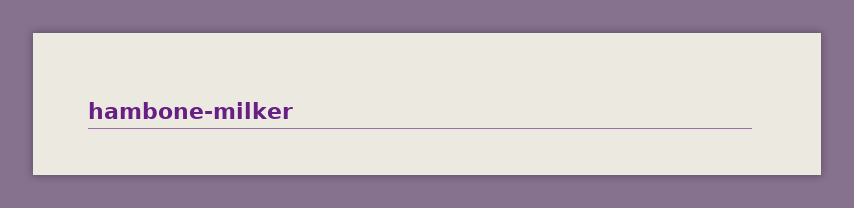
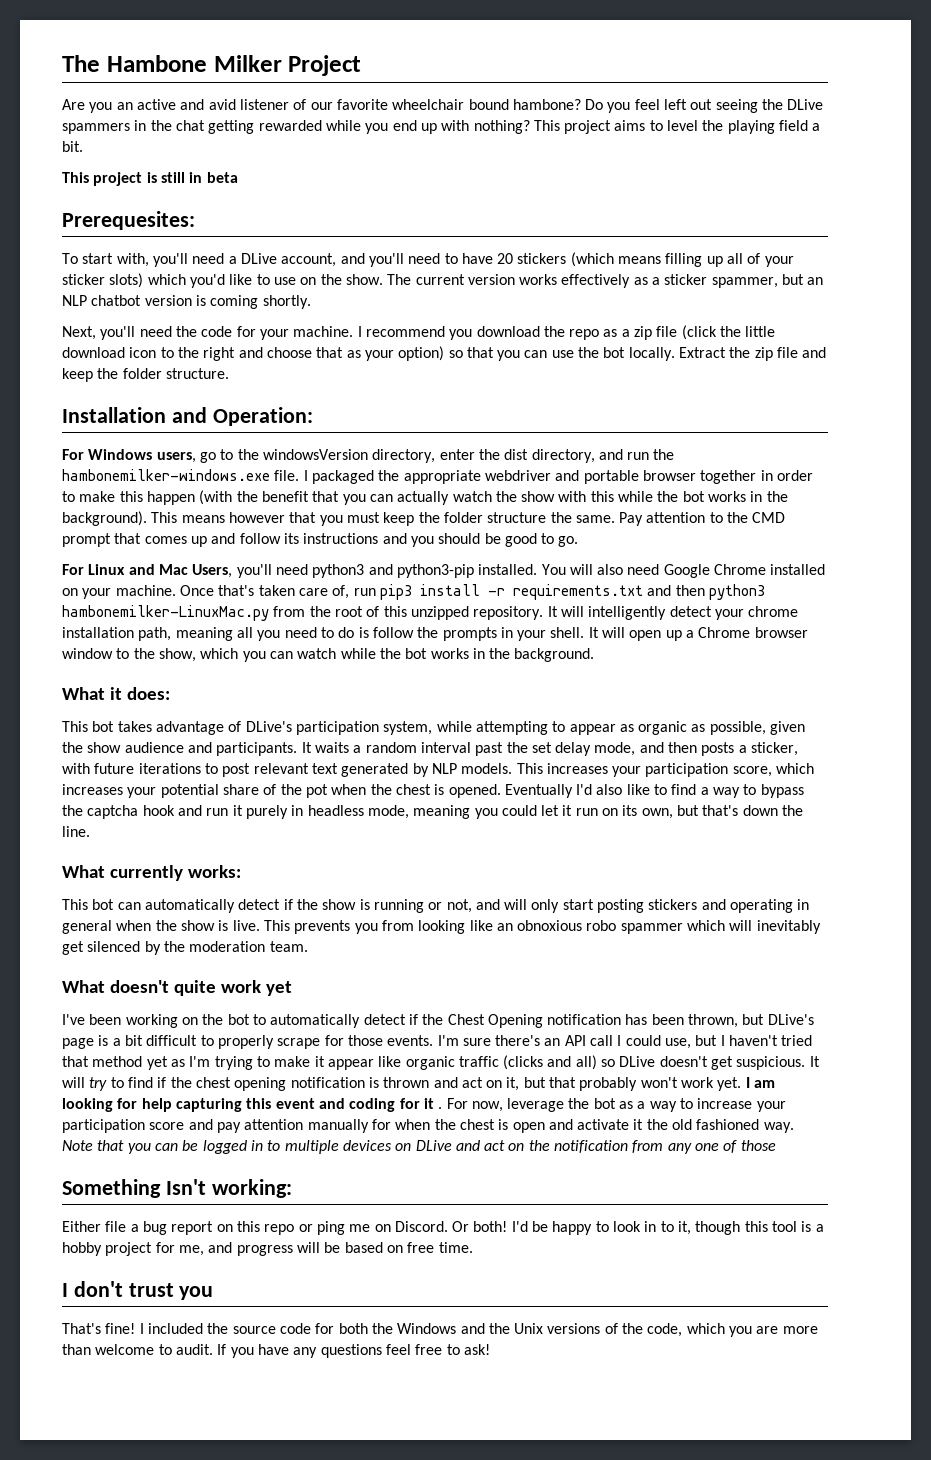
[88,102,293,119] hambone-milker -> [62,55,362,76] [62,99,824,113] [62,120,821,134] [62,141,83,152] [62,172,238,186] [62,211,195,230] [62,252,794,267] [62,273,824,288] [62,295,311,309] [62,325,776,340] [62,346,827,361] [62,368,229,382] [62,407,313,426] [62,449,675,463] [62,469,813,484] [62,490,788,505] [62,511,786,526] [62,533,579,547] [62,564,826,578] [62,584,765,600] [62,605,799,621] [62,627,808,641] [62,648,595,662] [62,687,170,700] [62,721,806,735] [62,742,799,756] [62,763,815,777] [62,784,804,798] [62,805,804,819] [62,826,90,837] [62,865,241,881] [62,899,810,913] [62,920,821,934] [62,941,308,955] [62,980,292,996] [62,1014,814,1028] [62,1035,813,1049] [62,1055,820,1070] [62,1077,776,1091] [62,1098,786,1112] [62,1119,794,1133] [62,1140,776,1154] [62,1179,292,1198] [62,1221,824,1235] [62,1242,473,1256] [62,1281,214,1300] [62,1323,818,1337] [62,1344,490,1358] The Hambone Milker Project // Are you an active and avid listener of our favorite wheelchair bound hambone? Do you feel left out seeing the DLive spammers in the chat getting rewarded while you end up with nothing? This project aims to level the playing field a bit. // This project is still in beta // Prerequesites: // To start with, you'll need a DLive account, and you'll need to have 20 stickers (which means filling up all of your sticker slots) which you'd like to use on the show. The current version works effectively as a sticker spammer, but an NLP chatbot version is coming shortly. // Next, you'll need the code for your machine. I recommend you download the repo as a zip file (click the little download icon to the right and choose that as your option) so that you can use the bot locally. Extract the zip file and keep the folder structure. // Installation and Operation: // For Windows users, go to the windowsVersion directory, enter the dist directory, and run the hambonemilker-windows.exe file. I packaged the appropriate webdriver and portable browser together in order to make this happen (with the benefit that you can actually watch the show with this while the bot works in the background). This means however that you must keep the folder structure the same. Pay attention to the CMD prompt that comes up and follow its instructions and you should be good to go. // For Linux and Mac Users, you'll need python3 and python3-pip installed. You will also need Google Chrome installed on your machine. Once that's taken care of, run pip3 install -r requirements.txt and then python3 hambonemilker-LinuxMac.py from the root of this unzipped repository. It will intelligently detect your chrome installation path, meaning all you need to do is follow the prompts in your shell. It will open up a Chrome browser window to the show, which you can watch while the bot works in the background. // What it does: // This bot takes advantage of DLive's participation system, while attempting to appear as organic as possible, given the show audience and participants. It waits a random interval past the set delay mode, and then posts a sticker, with future iterations to post relevant text generated by NLP models. This increases your participation score, which increases your potential share of the pot when the chest is opened. Eventually I'd also like to find a way to bypass the captcha hook and run it purely in headless mode, meaning you could let it run on its own, but that's down the line. // What currently works: // This bot can automatically detect if the show is running or not, and will only start posting stickers and operating in general when the show is live. This prevents you from looking like an obnoxious robo spammer which will inevitably get silenced by the moderation team. // What doesn't quite work yet // I've been working on the bot to automatically detect if the Chest Opening notification has been thrown, but DLive's page is a bit difficult to properly scrape for those events. I'm sure there's an API call I could use, but I haven't tried that method yet as I'm trying to make it appear like organic traffic (clicks and all) so DLive doesn't get suspicious. It will try to find if the chest opening notification is thrown and act on it, but that probably won't work yet. I am looking for help capturing this event and coding for it . For now, leverage the bot as a way to increase your participation score and pay attention manually for when the chest is open and activate it the old fashioned way. Note that you can be logged in to multiple devices on DLive and act on the notification from any one of those // Something Isn't working: // Either file a bug report on this repo or ping me on Discord. Or both! I'd be happy to look in to it, though this tool is a hobby project for me, and progress will be based on free time. // I don't trust you // That's fine! I included the source code for both the Windows and the Unix versions of the code, which you are more than welcome to audit. If you have any questions feel free to ask!

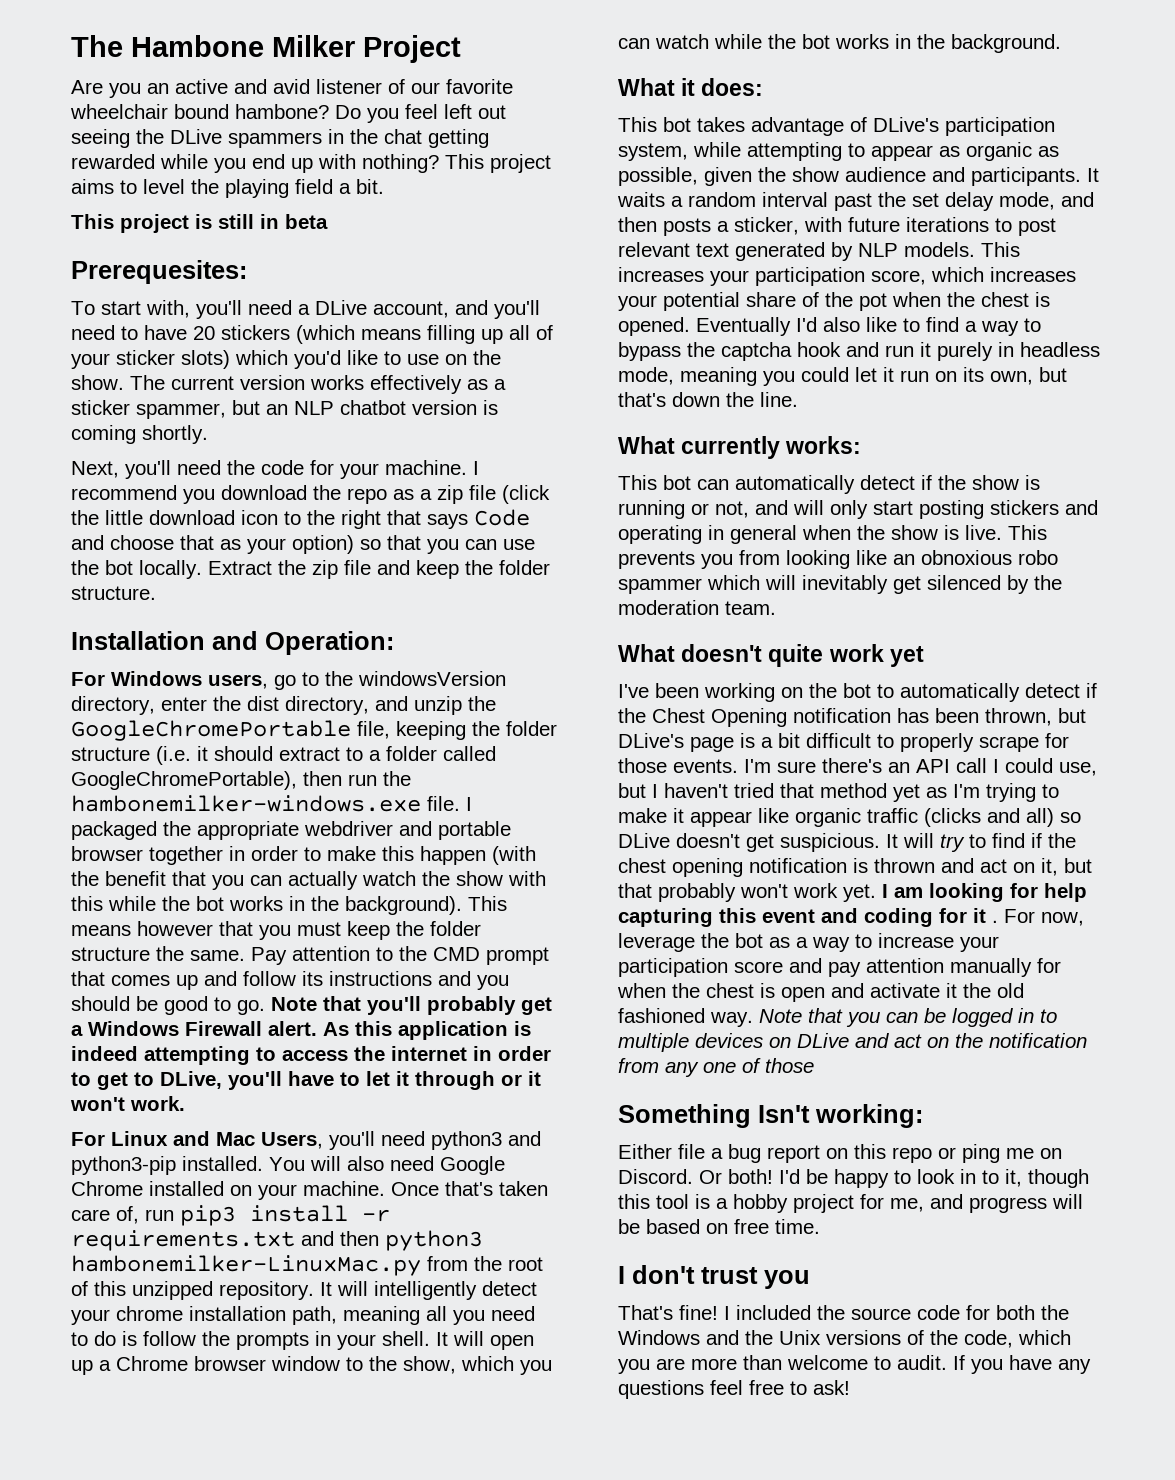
(236, 354) none -> [387,509,530,529] that says Code
(623, 454) none -> [414,696,496,715] [71,720,557,741] [71,746,496,765] [71,771,342,790] unzip the GoogleChromePortable file, keeping the folder structure (i.e. it should extract to a folder called GoogleChromePortable), then
(579, 541) none -> [271,996,552,1015] [71,1021,531,1040] [71,1046,551,1065] [71,1071,541,1090] [70,1096,185,1111] Note that you'll probably get a Windows Firewall alert. As this application is indeed attempting to access the internet in order to get to DLive, you'll have to let it through or it won't work.

